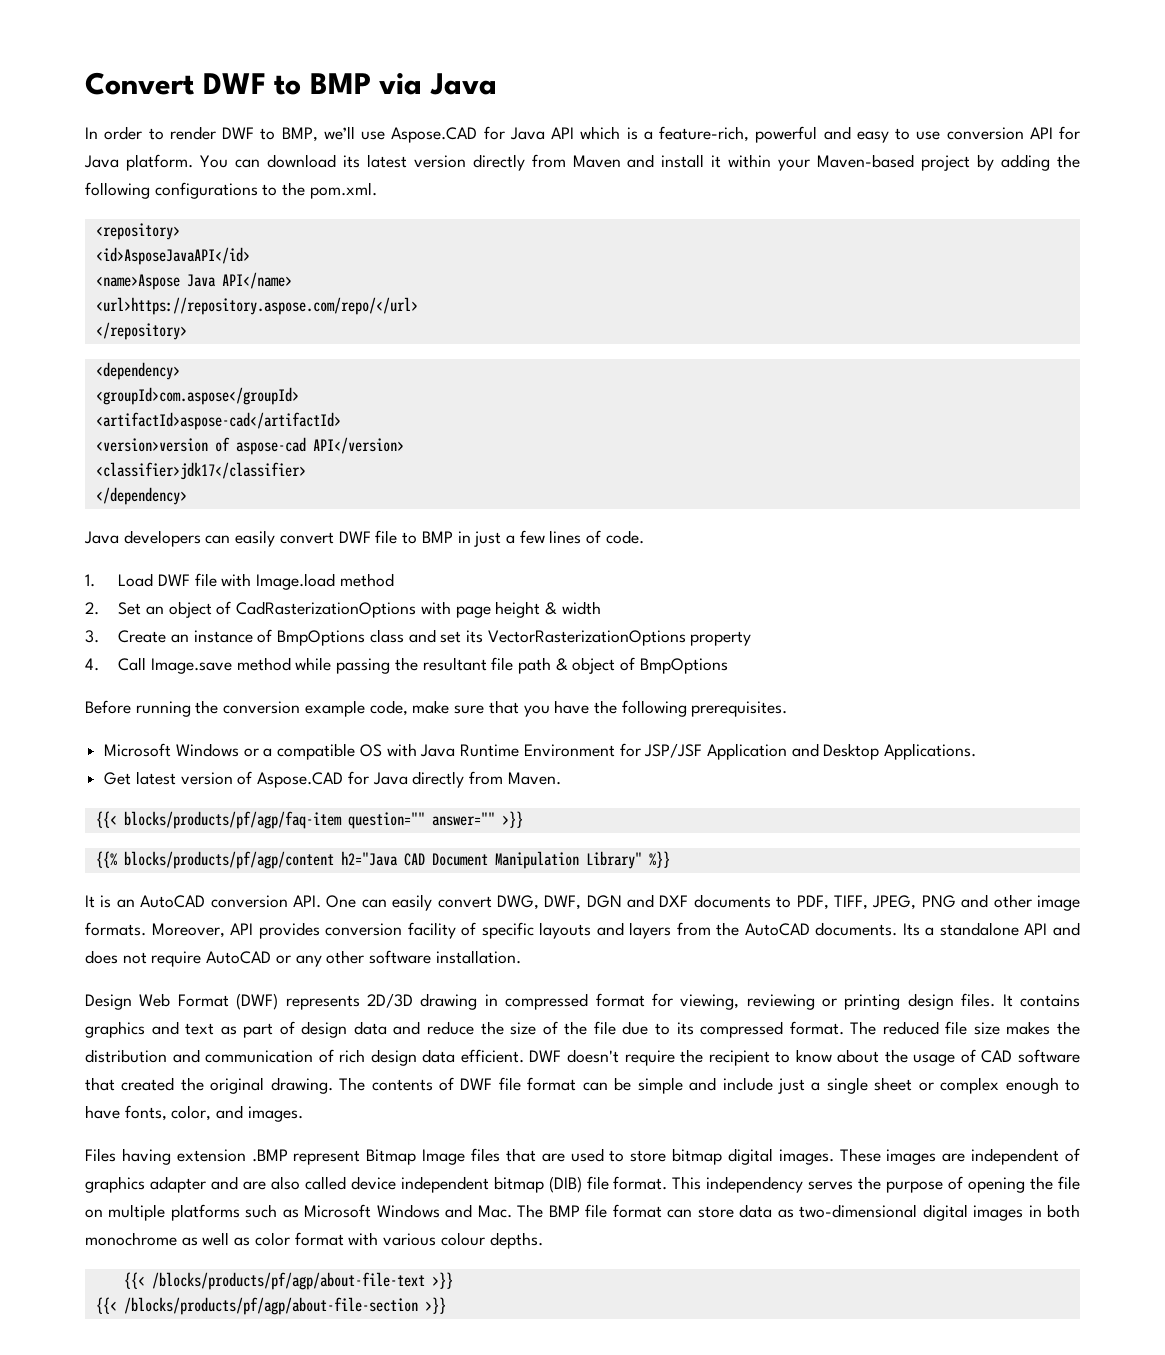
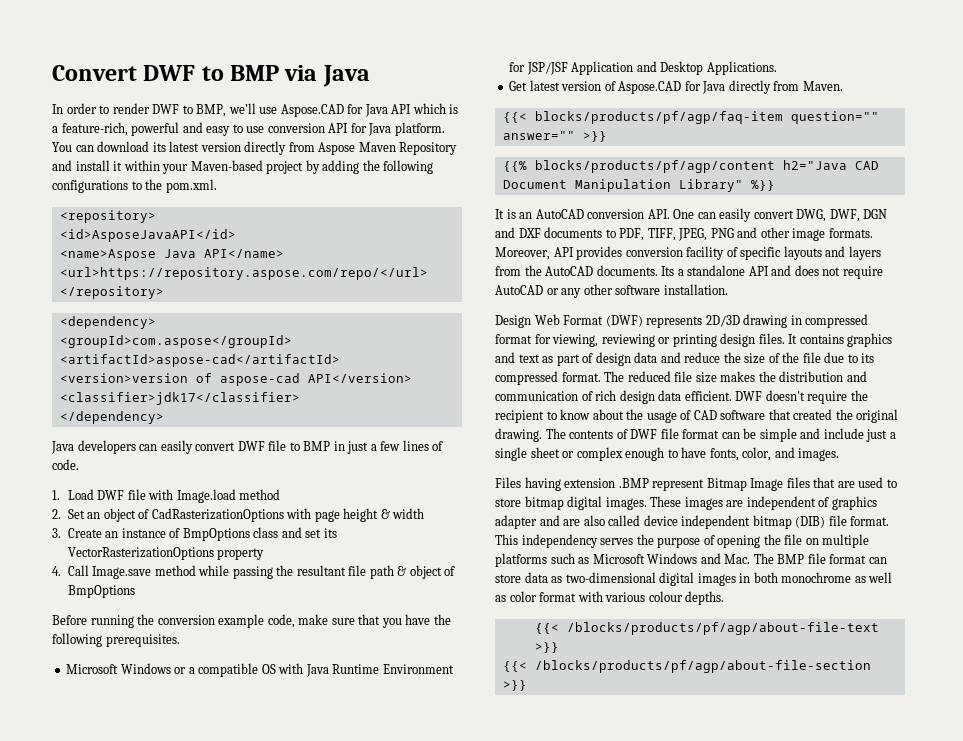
[572,155,621,168] Maven -> [318,142,458,155] Aspose Maven Repository

